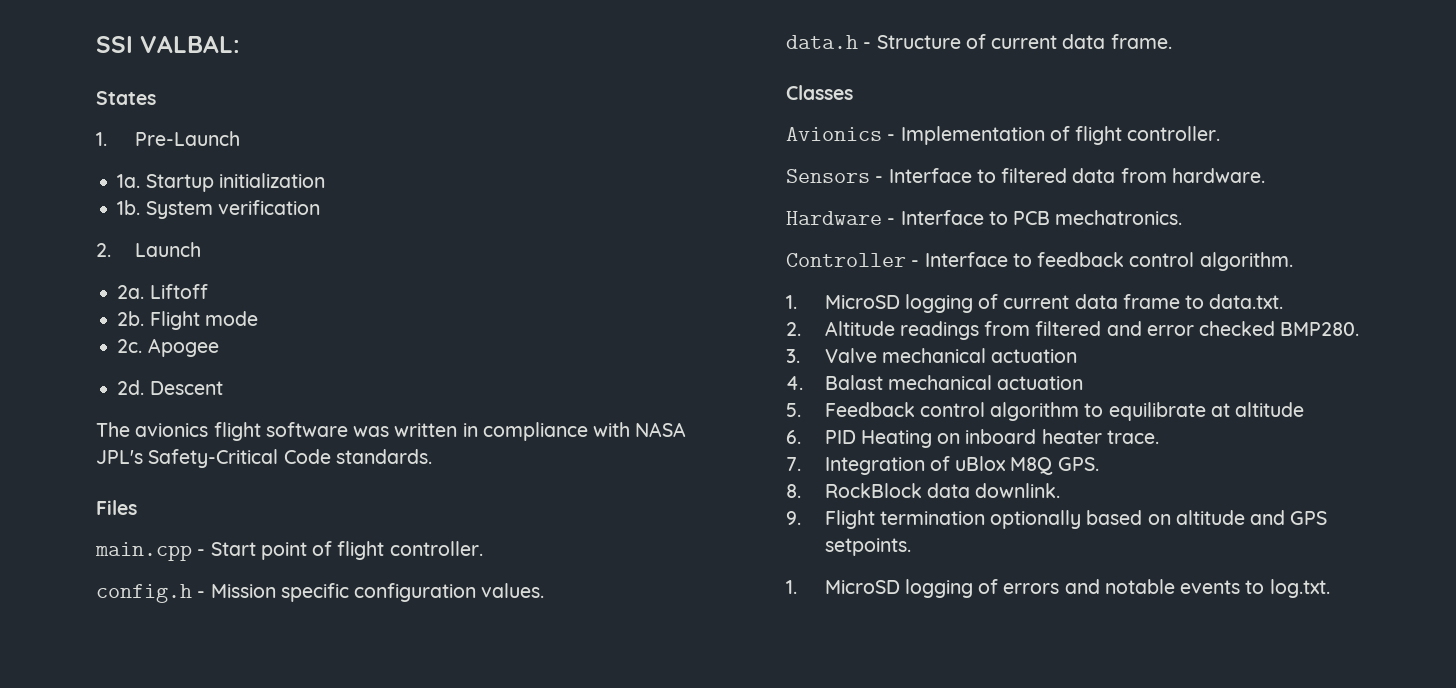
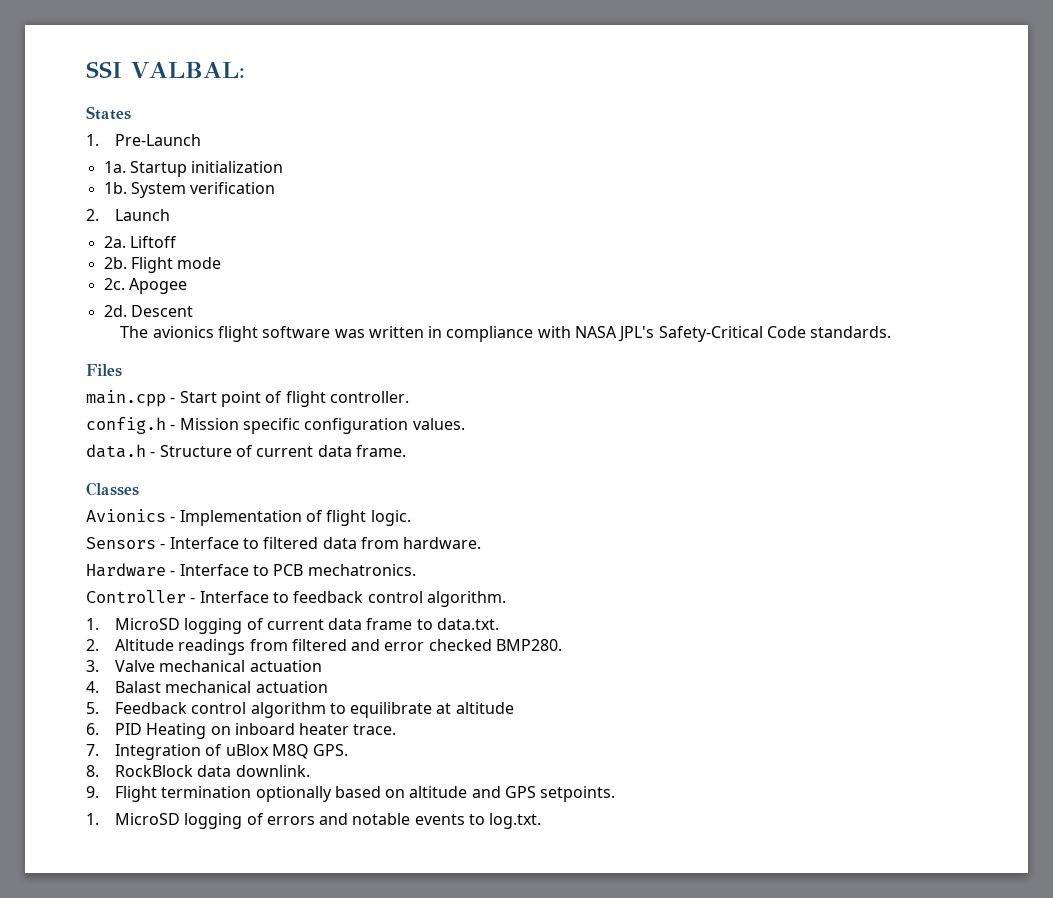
[1127,126,1221,141] controller. -> [370,510,411,526] logic.

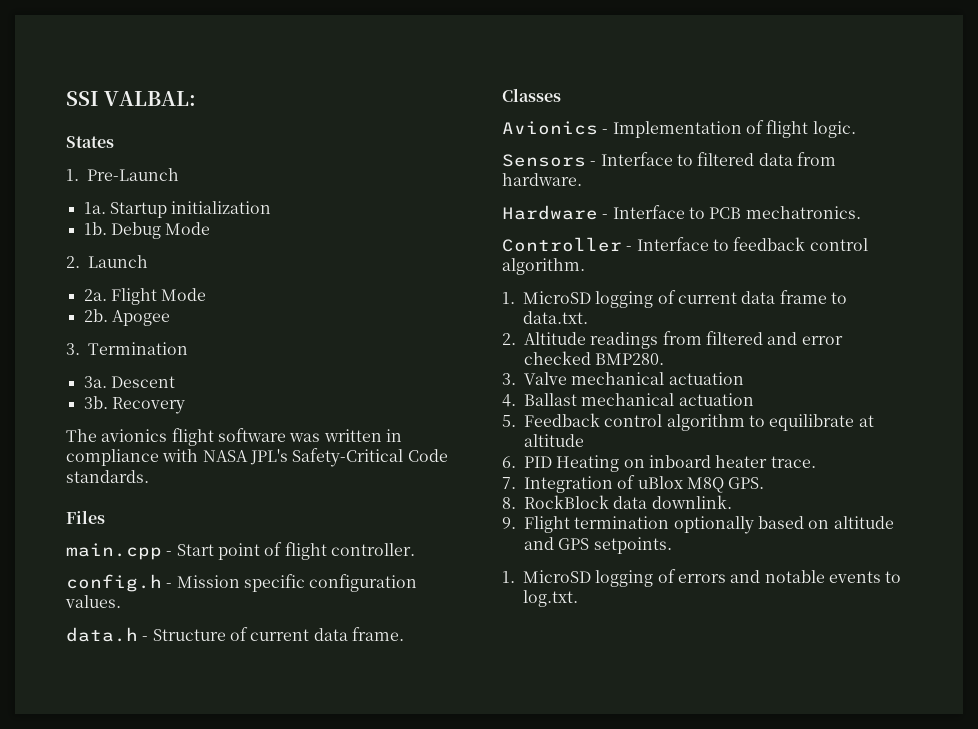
[130,182,276,198] System verification -> [110,222,211,239] Debug Mode
[129,236,177,248] Liftoff -> [110,288,207,305] Flight Mode
[130,257,222,273] [103,278,187,294] [103,305,127,317] Flight mode // 2c. Apogee // 2d. -> [111,310,170,326] [66,342,188,355] [83,376,107,388] Apogee // 3. Termination // 3a.
(193, 311) none -> [83,396,185,414] // 3b. Recovery
[114,681,161,693] Balast -> [524,393,577,406] Ballast

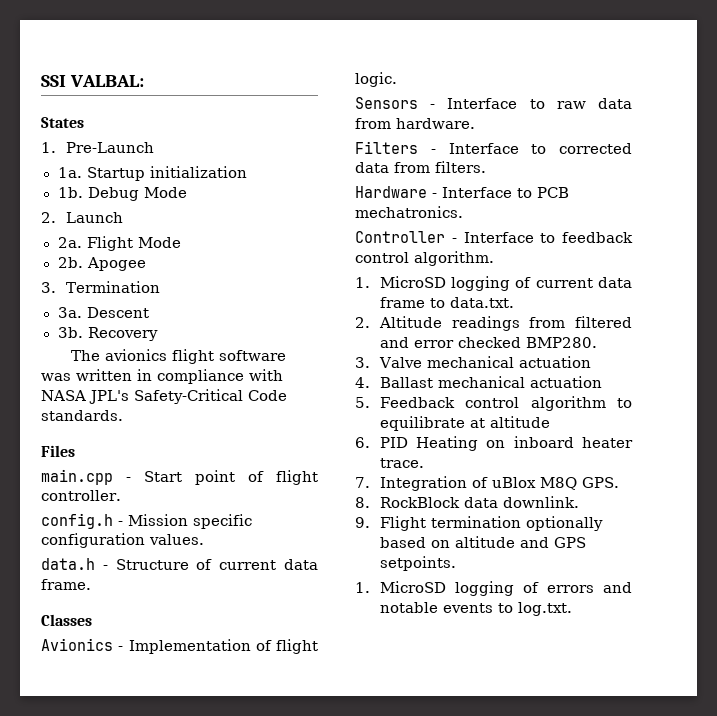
[697,152,755,166] filtered -> [556,101,586,109] raw
(582, 179) none -> [355,141,632,154] [355,161,486,173] // Filters - Interface to corrected data from filters.

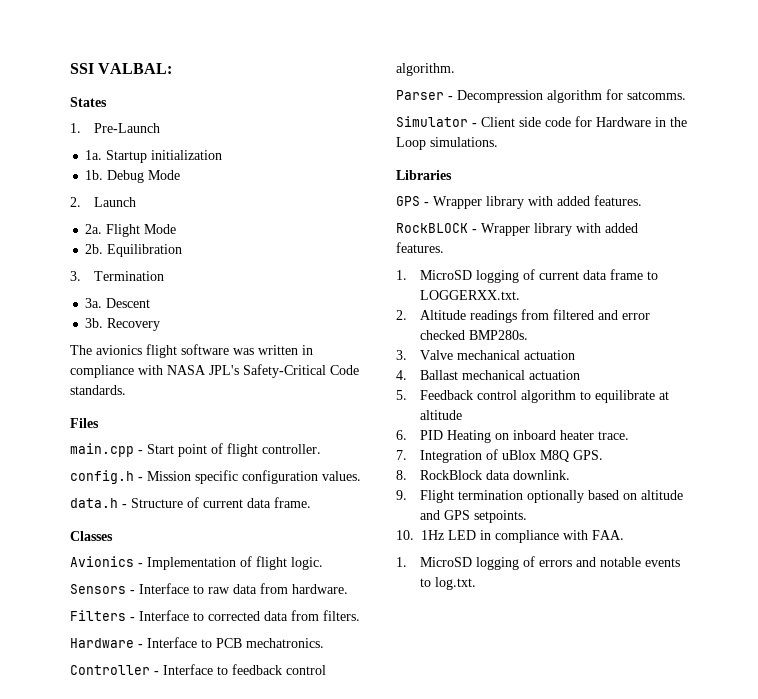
[86,257,146,271] Apogee -> [107,244,183,257] Equilibration
(494, 258) none -> [396,89,686,103] [396,116,687,127] [396,137,498,150] [396,170,452,180] [396,195,642,209] [396,223,638,236] [396,242,444,253] // Parser - Decompression algorithm for satcomms. // Simulator - Client side code for Hardware in the Loop simulations. // Libraries // GPS - Wrapper library with added features. // RockBLOCK - Wrapper library with added features.
[449,297,514,308] data.txt. -> [420,290,521,300] LOGGERXX.txt.
[525,337,597,348] BMP280. -> [469,330,529,340] BMP280s.
(456, 563) none -> [396,530,624,543] // 10. 1Hz LED in compliance with FAA.

